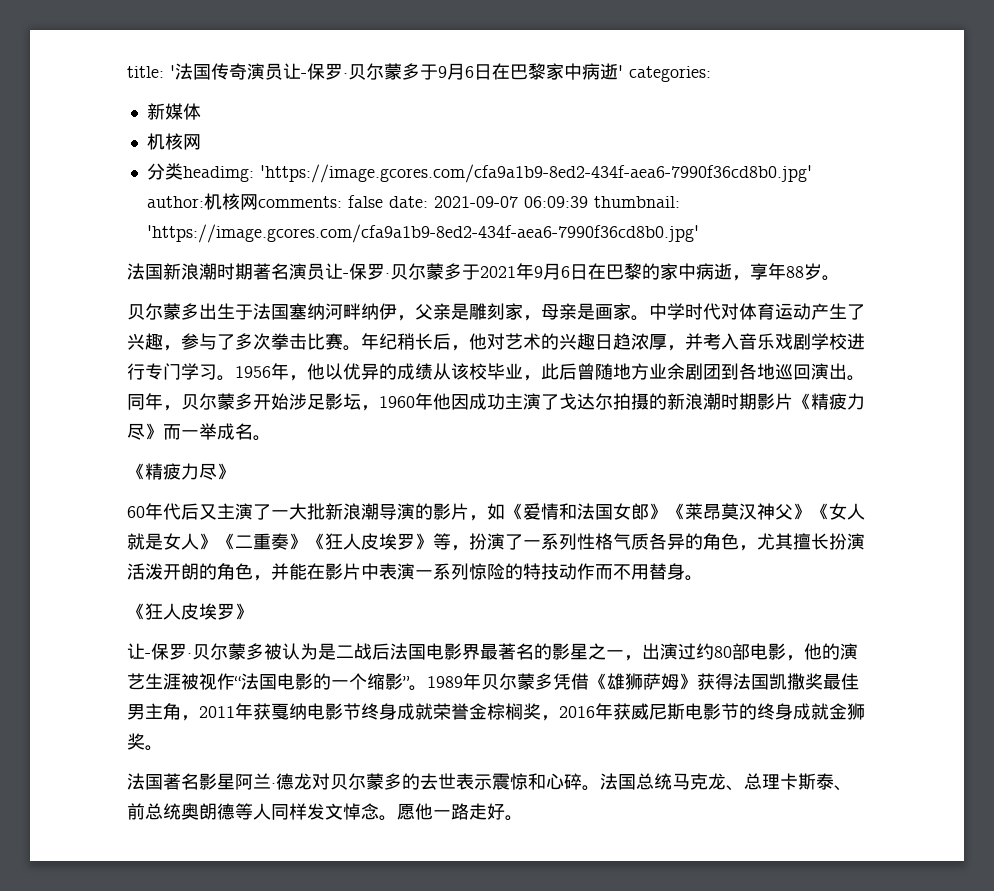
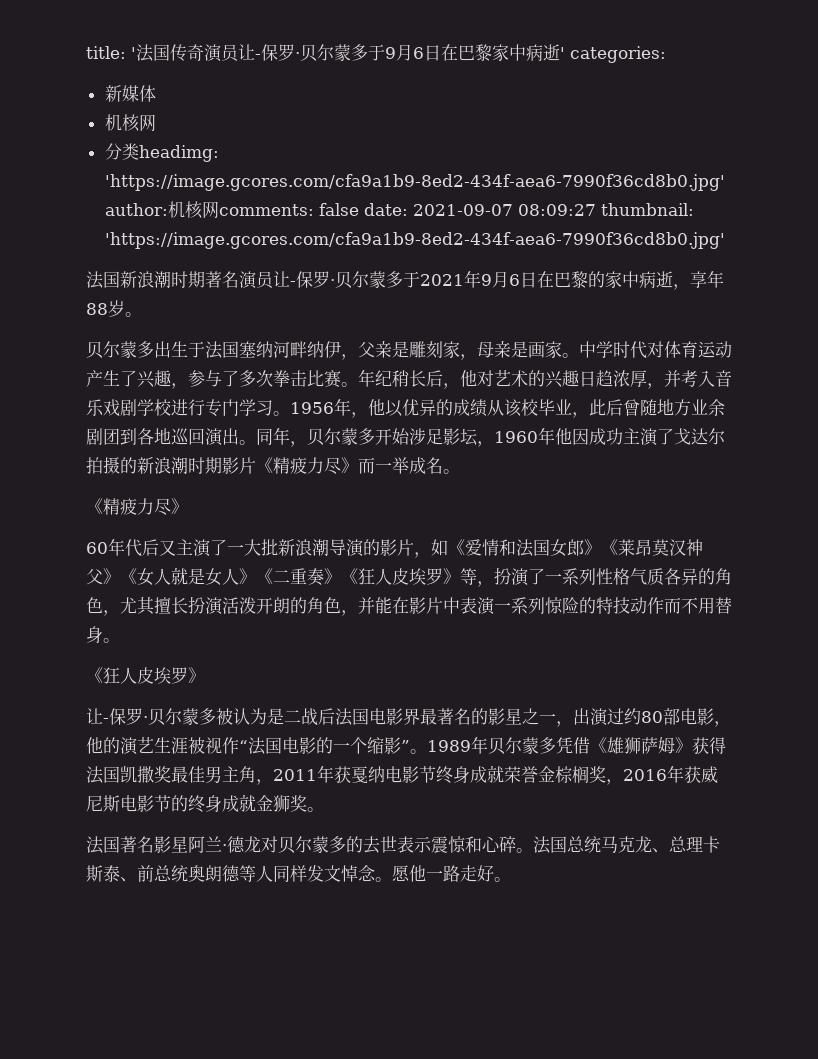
[523,196,588,208] 06:09:39 -> [517,204,596,216] 08:09:27

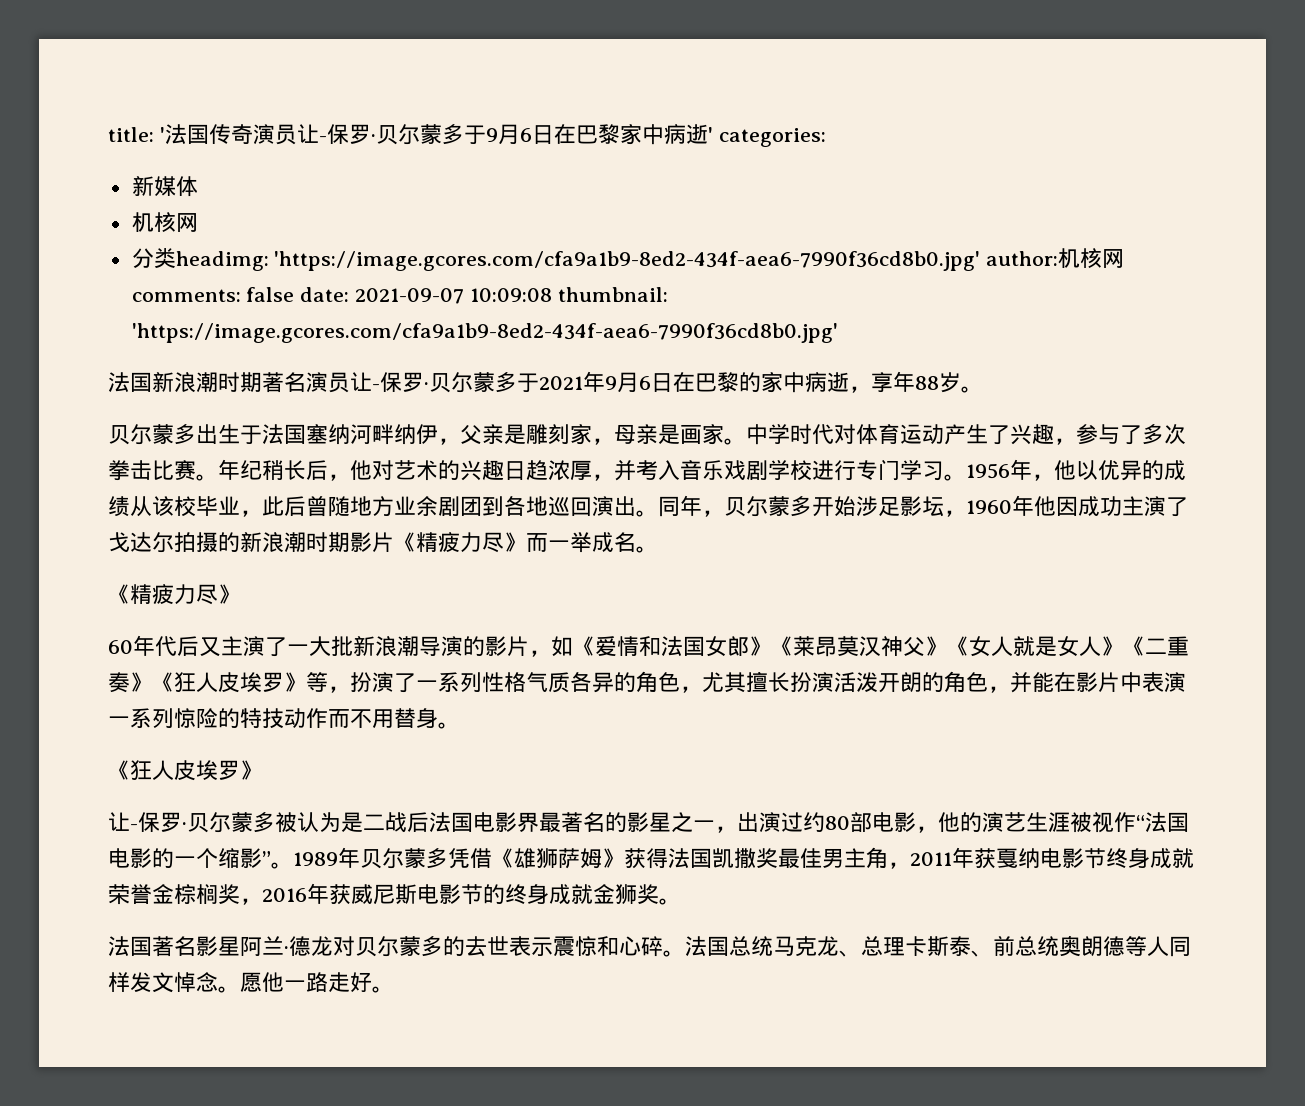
[517,204,596,216] 08:09:27 -> [469,288,552,302] 10:09:08

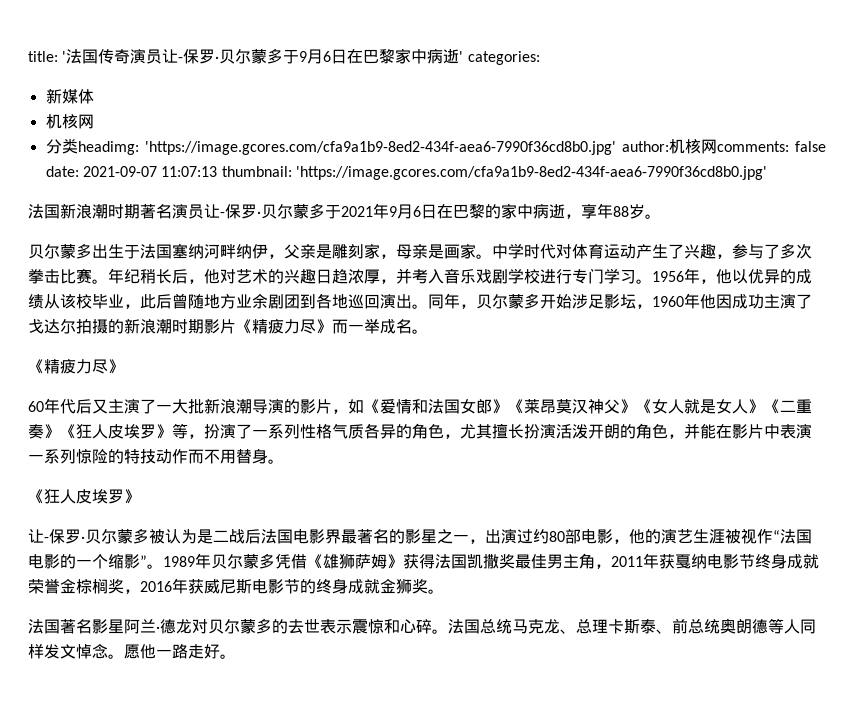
[469,288,552,302] 10:09:08 -> [161,166,218,177] 11:07:13

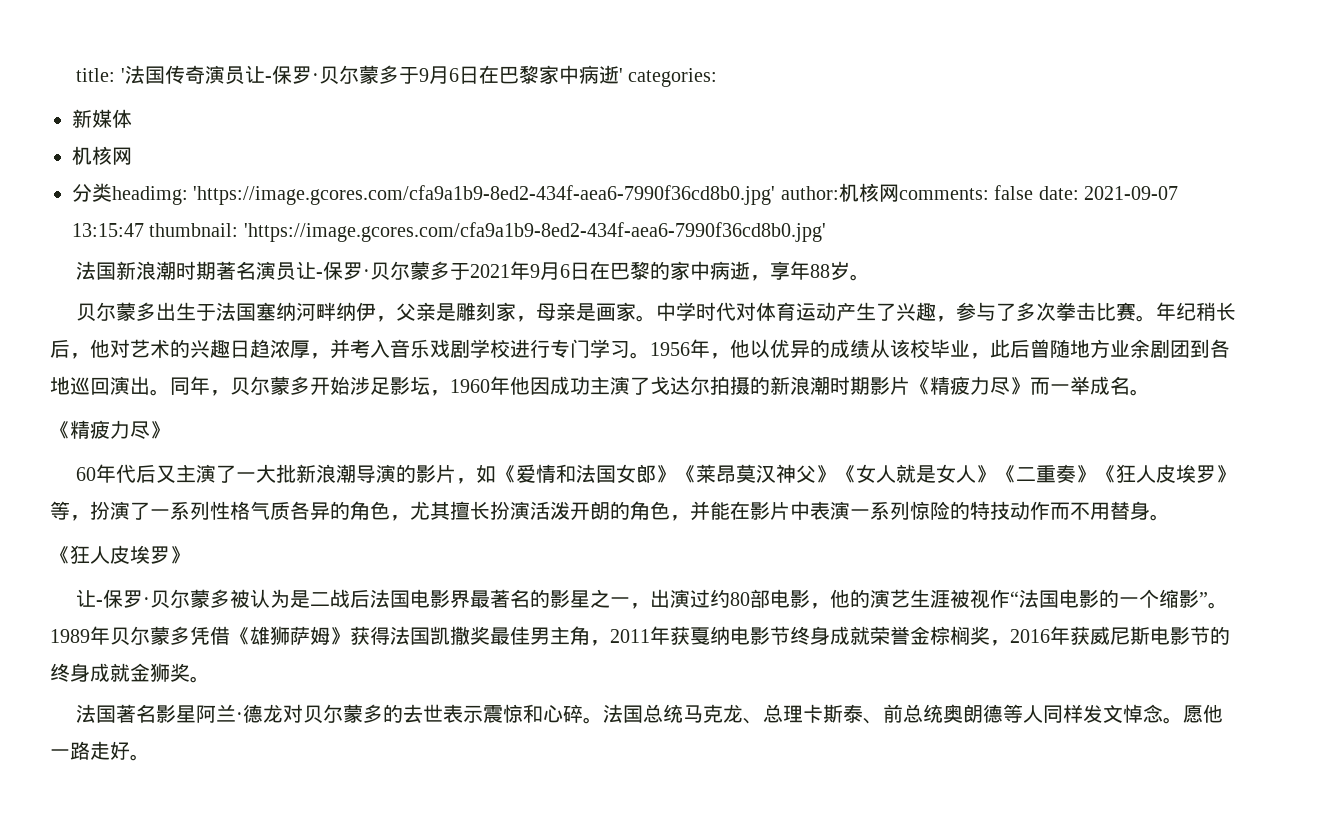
[161,166,218,177] 11:07:13 -> [72,223,144,237] 13:15:47

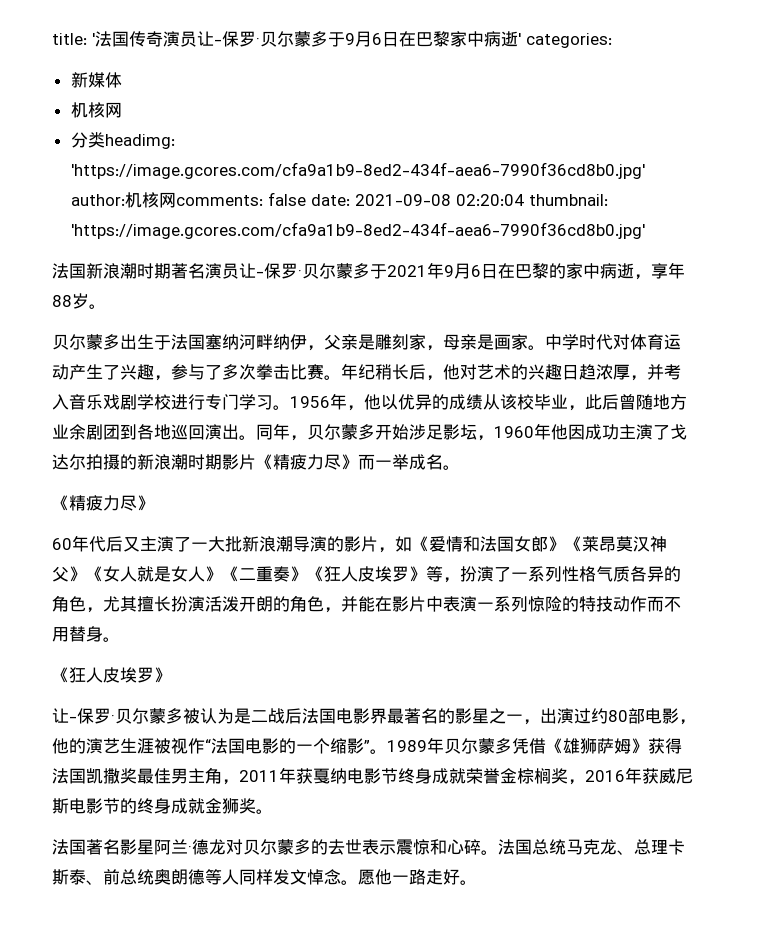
[1084,186,1178,200] [72,223,144,237] 2021-09-07 13:15:47 -> [354,194,524,206] 2021-09-08 02:20:04

